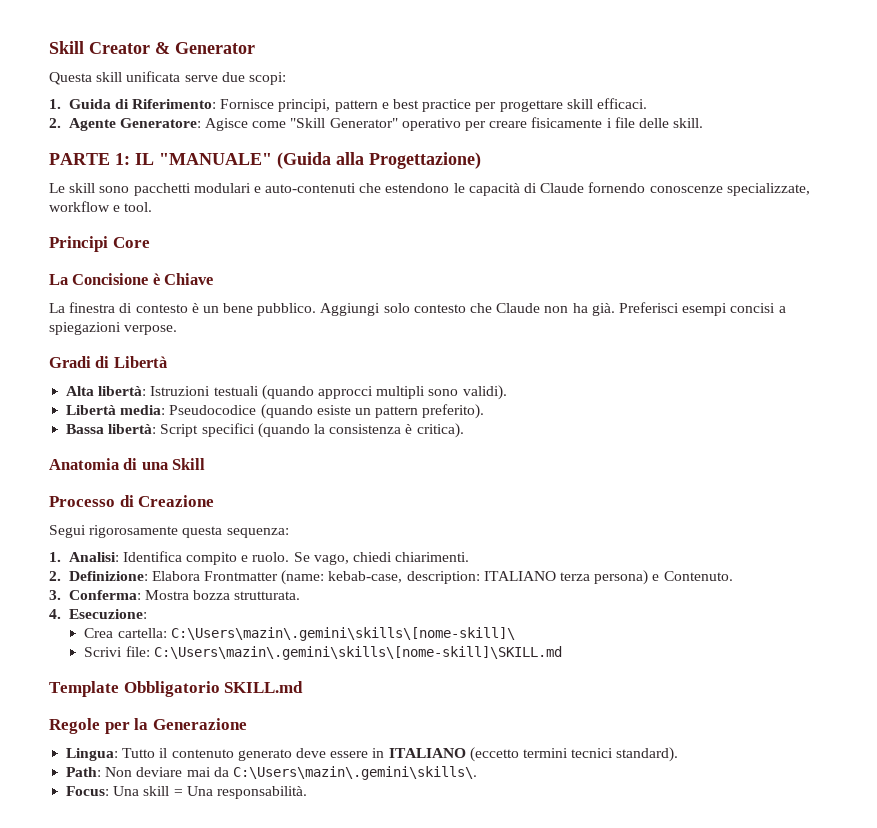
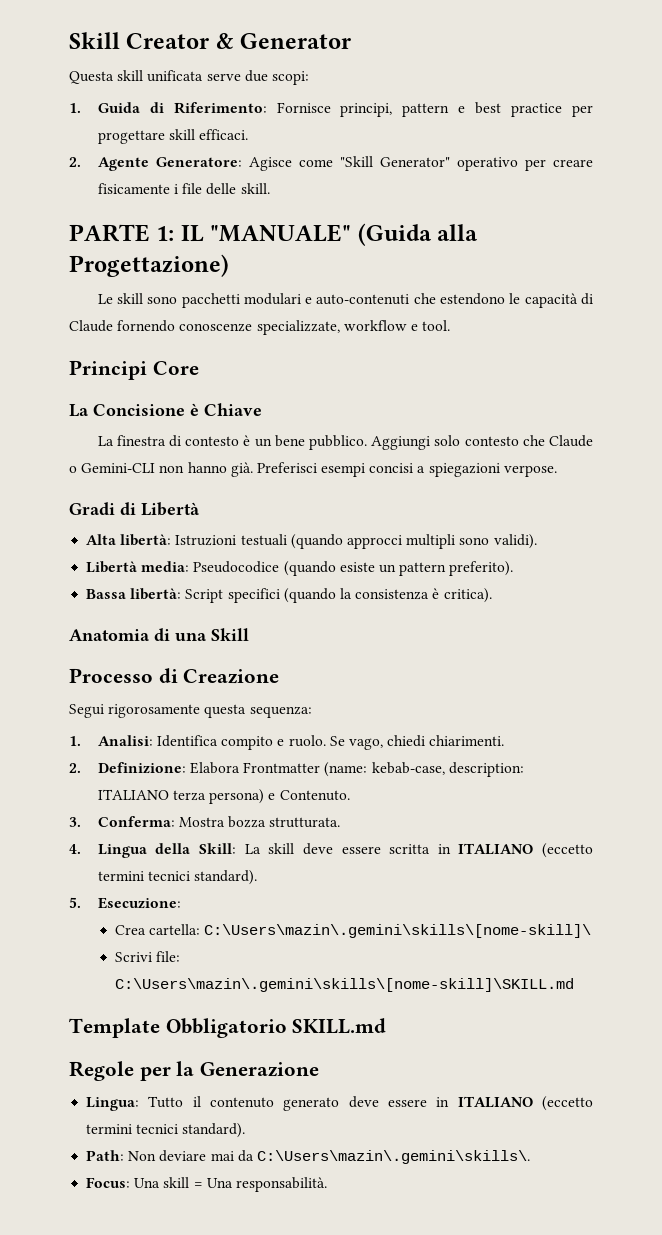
[544,303,588,313] non ha -> [69,462,227,473] o Gemini-CLI non hanno
(61, 614) none -> [97,843,593,858] [97,870,258,885] [69,897,81,908] Lingua della Skill: La skill deve essere scritta in ITALIANO (eccetto termini tecnici standard). // 5.

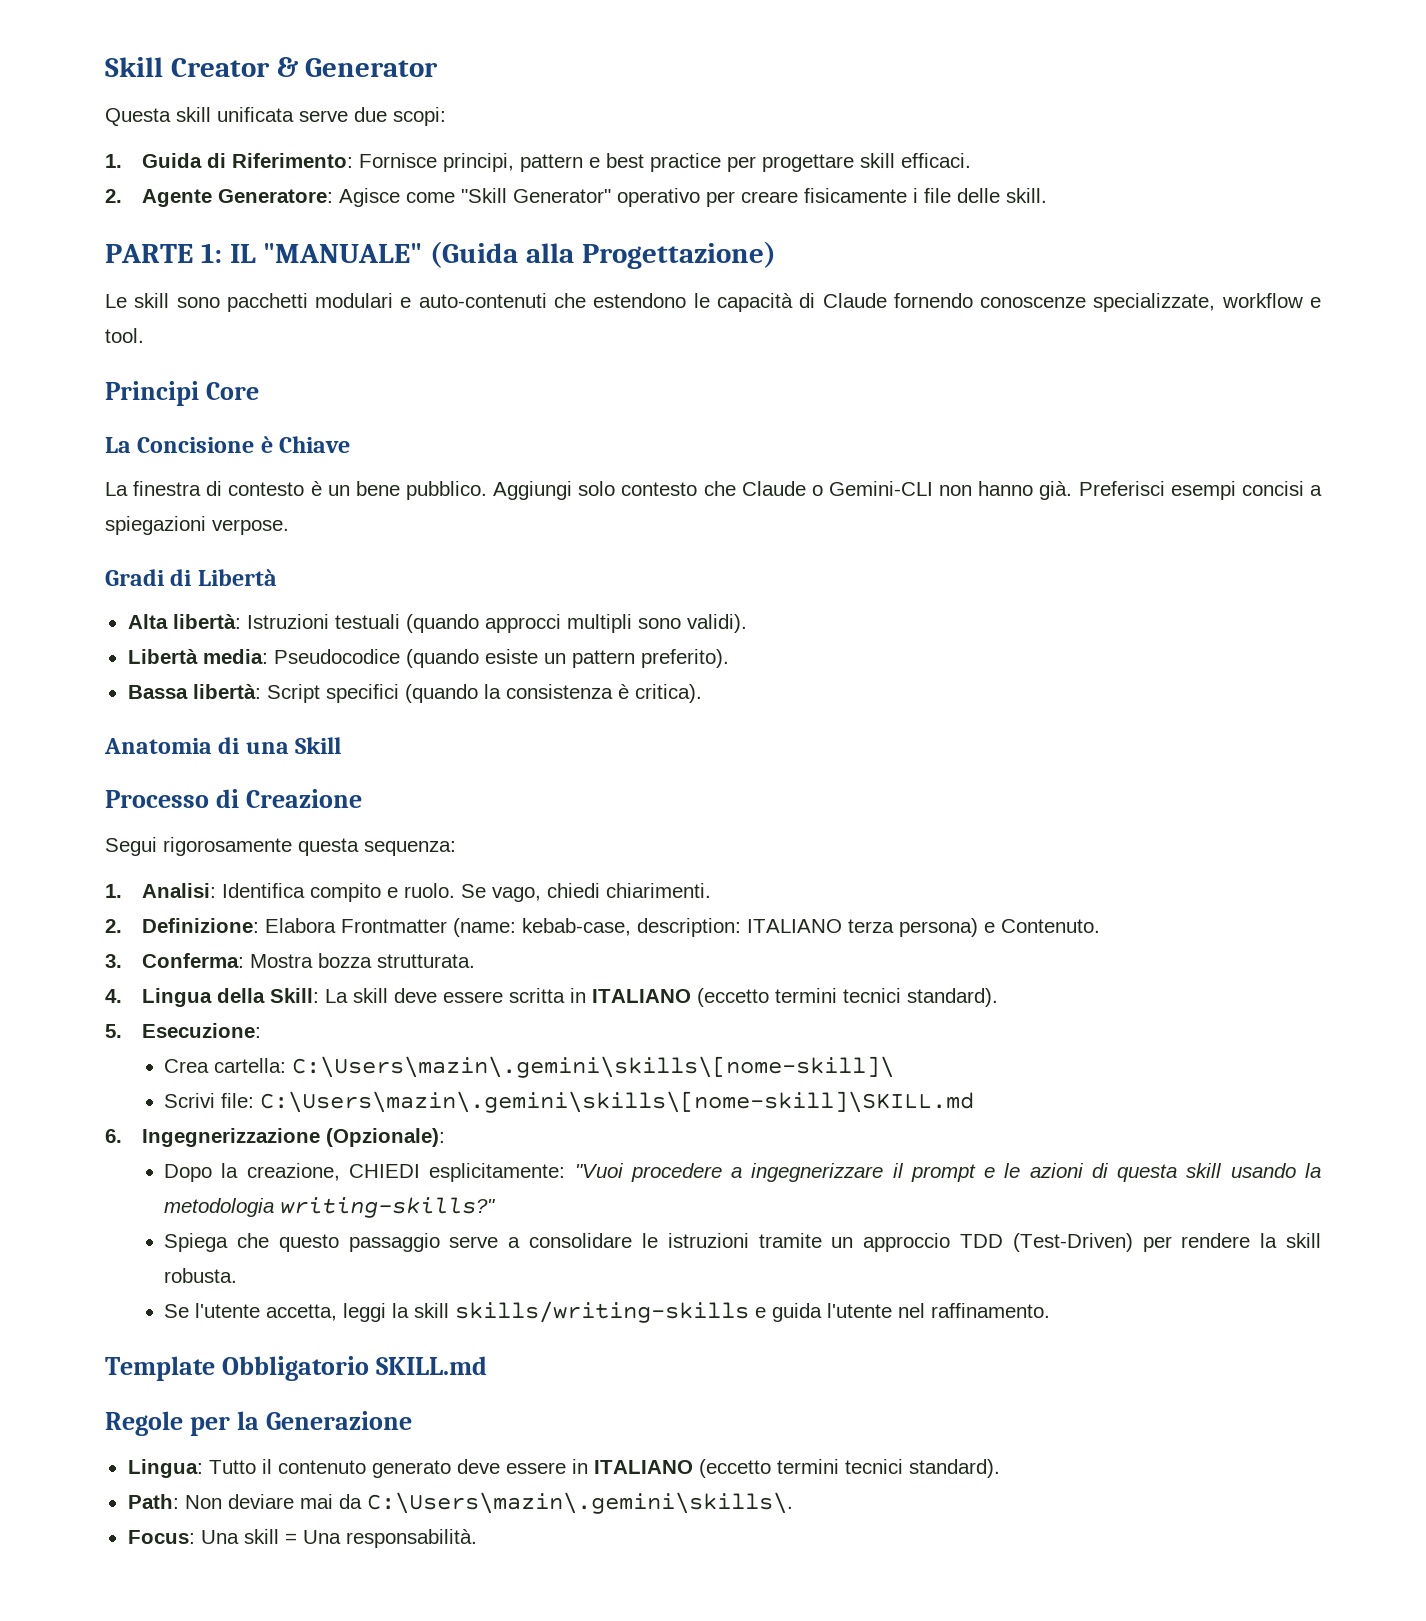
(574, 985) none -> [105,1128,445,1147] [164,1163,1321,1182] [164,1197,497,1218] [164,1233,1322,1252] [164,1268,238,1283] [164,1301,1051,1323] // 6. Ingegnerizzazione (Opzionale): // Dopo la creazione, CHIEDI esplicitamente: "Vuoi procedere a ingegnerizzare il prompt e le azioni di questa skill usando la metodologia writing-skills?" // Spiega che questo passaggio serve a consolidare le istruzioni tramite un approccio TDD (Test-Driven) per rendere la skill robusta. // Se l'utente accetta, leggi la skill skills/writing-skills e guida l'utente nel raffinamento.

